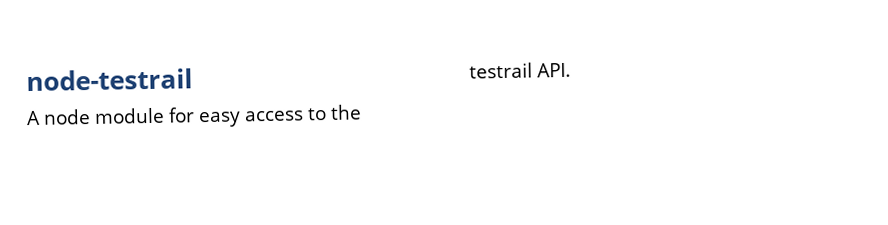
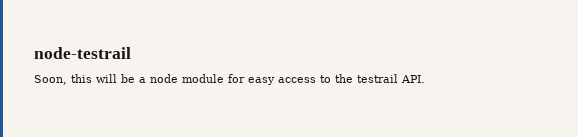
[26,110,41,126] A -> [34,74,146,85] Soon, this will be a

